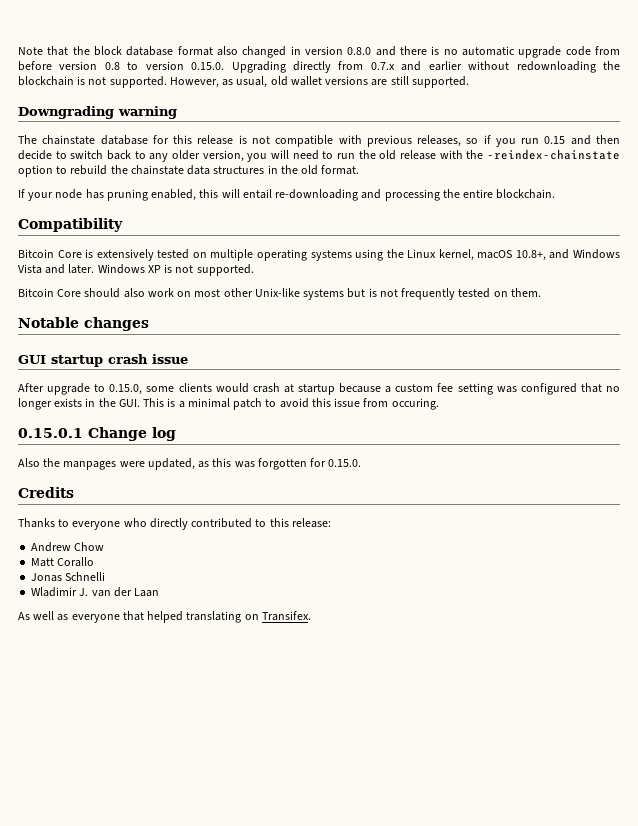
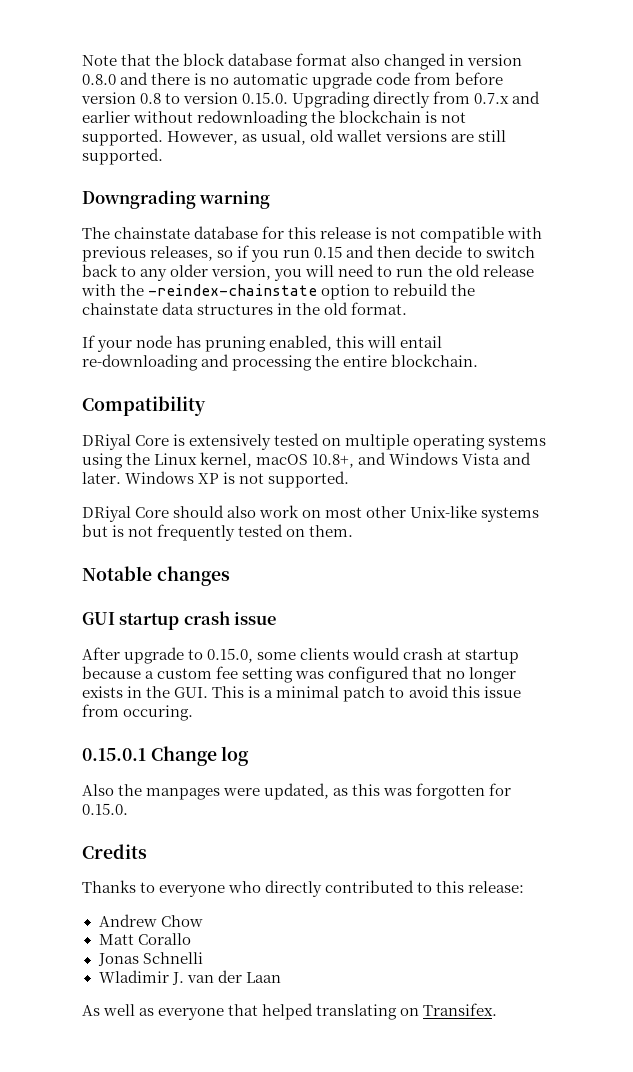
[18,249,54,258] Bitcoin -> [82,434,131,450] DRiyal
[18,288,54,297] Bitcoin -> [82,506,131,522] DRiyal

